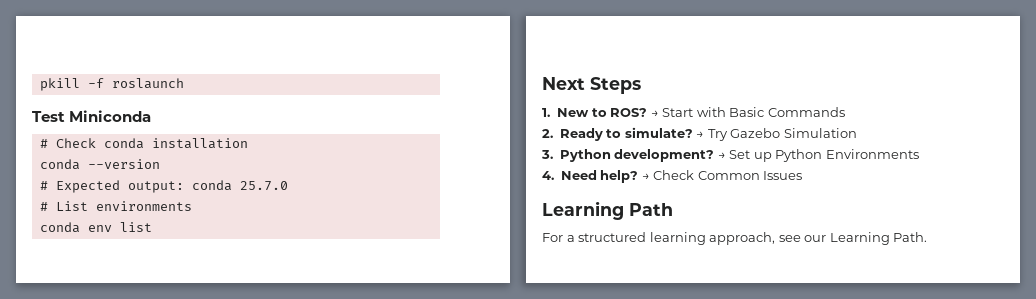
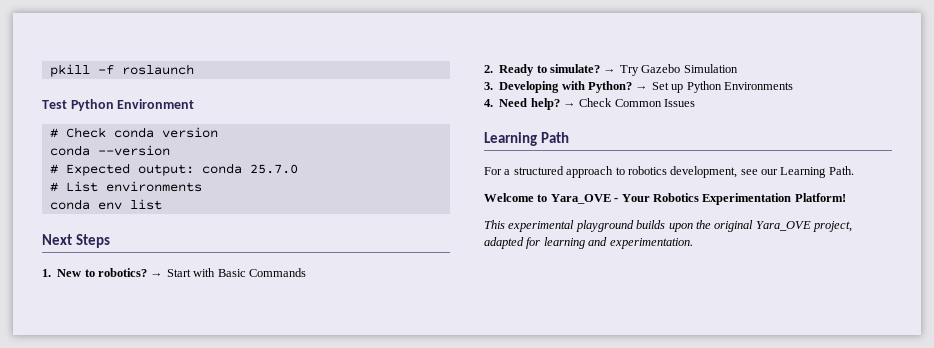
[69,110,152,122] Miniconda -> [70,99,195,111] Python Environment
[151,138,248,149] installation -> [161,127,218,138] version
[610,108,648,117] ROS? -> [98,268,147,277] robotics?
[559,149,715,162] Python development? -> [499,81,632,93] Developing with Python?
[649,232,776,245] learning approach, -> [566,166,738,178] approach to robotics development,
(928, 237) none -> [484,193,846,205] [484,220,852,232] [484,237,693,249] // Welcome to Yara_OVE - Your Robotics Experimentation Platform! // This experimental playground builds upon the original Yara_OVE project, adapted for learning and experimentation.

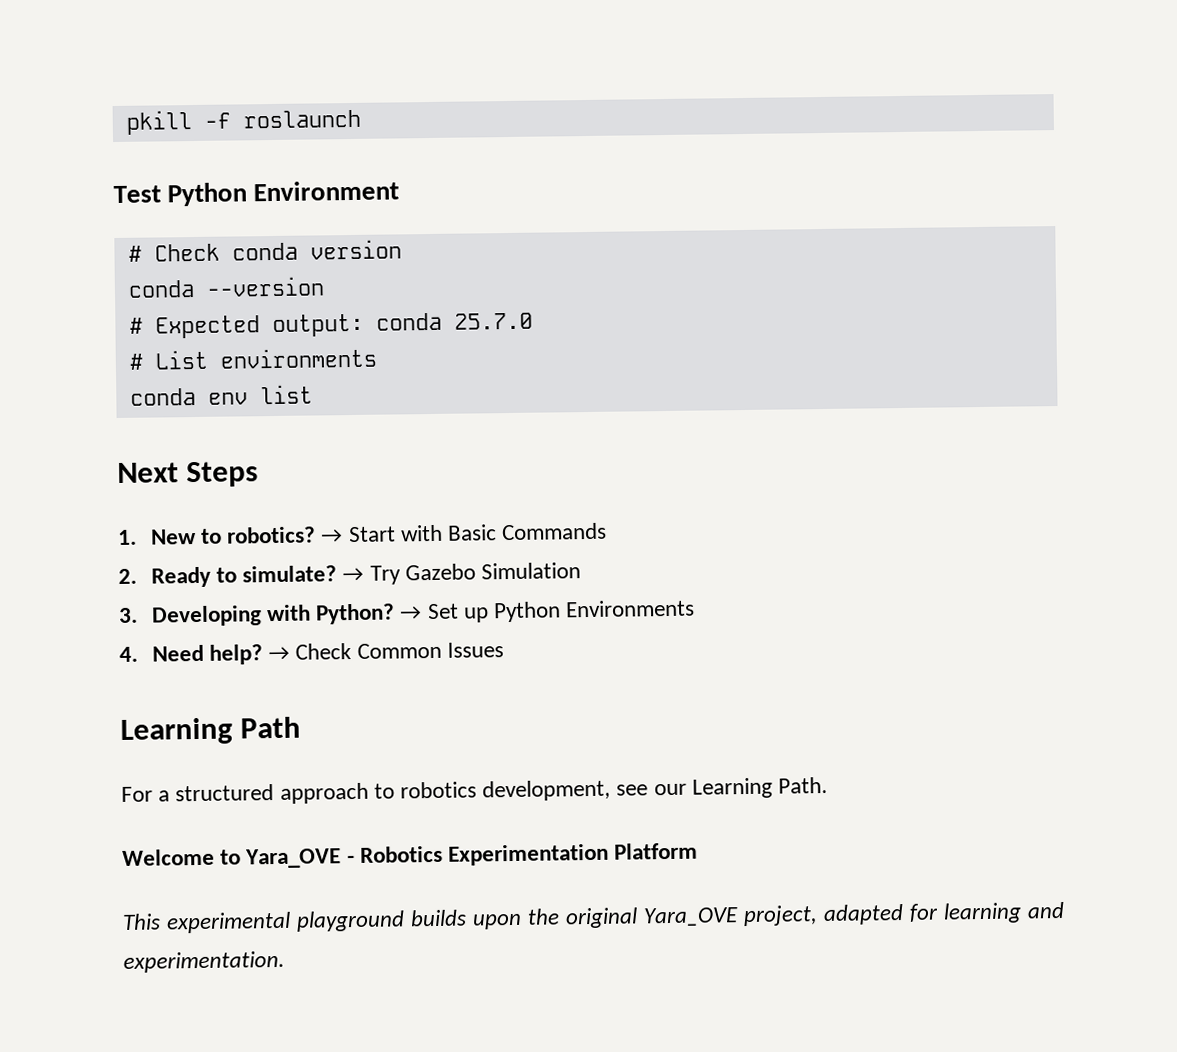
[621,194,650,202] Your -> (355, 859) none
[794,193,846,202] Platform! -> [614,842,699,860] Platform

